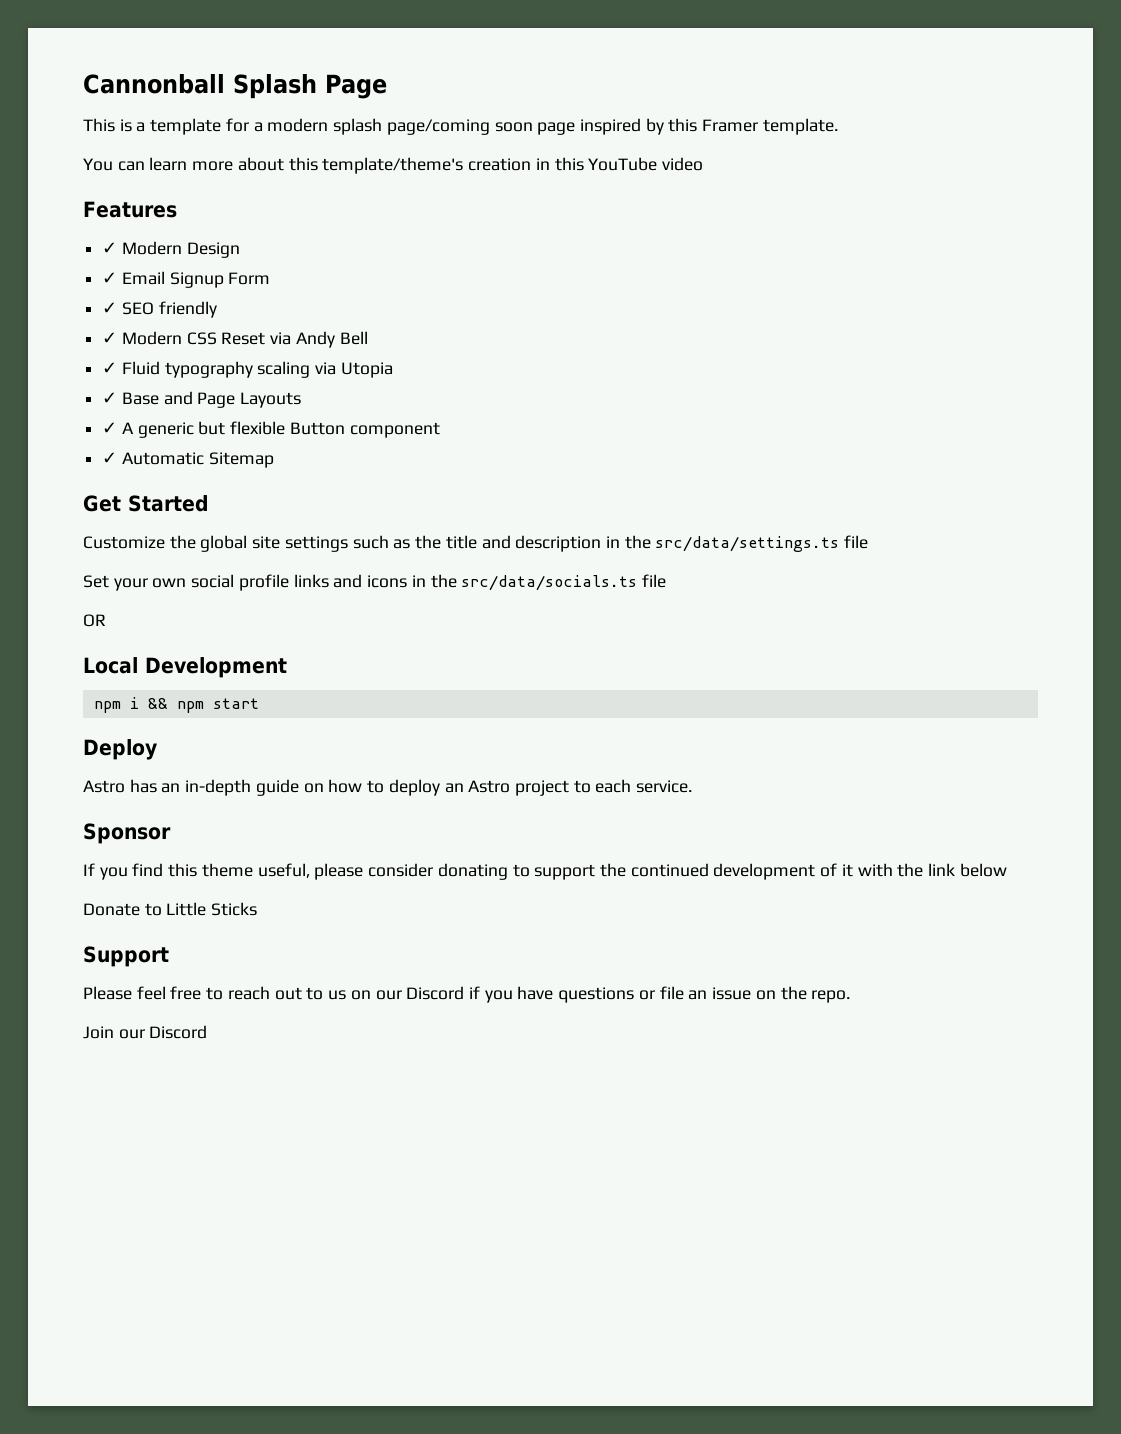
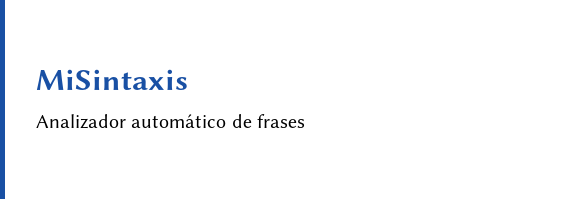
[83,74,387,99] [83,118,838,135] [83,157,703,174] [83,201,177,218] [102,241,240,258] [102,271,271,288] [102,301,217,318] [102,331,368,348] [102,361,393,378] [102,391,302,408] [102,421,440,438] [102,452,274,468] [83,495,209,512] [83,535,869,552] [83,574,666,591] [83,614,106,627] [83,657,287,678] [93,697,259,713] [83,739,157,760] [83,779,693,796] [83,823,171,844] [83,863,1007,880] [83,902,258,916] [83,946,169,967] [83,986,851,1003] [83,1025,208,1039] Cannonball Splash Page // This is a template for a modern splash page/coming soon page inspired by this Framer template. // You can learn more about this template/theme's creation in this YouTube video // Features // ✓ Modern Design // ✓ Email Signup Form // ✓ SEO friendly // ✓ Modern CSS Reset via Andy Bell // ✓ Fluid typography scaling via Utopia // ✓ Base and Page Layouts // ✓ A generic but flexible Button component // ✓ Automatic Sitemap // Get Started // Customize the global site settings such as the title and description in the src/data/settings.ts file // Set your own social profile links and icons in the src/data/socials.ts file // OR // Local Development // npm i && npm start // Deploy // Astro has an in-depth guide on how to deploy an Astro project to each service. // Sponsor // If you find this theme useful, please consider donating to support the continued development of it with the link below // Donate to Little Sticks // Support // Please feel free to reach out to us on our Discord if you have questions or file an issue on the repo. // Join our Discord -> [36,69,188,90] [36,114,306,129] MiSintaxis // Analizador automático de frases

